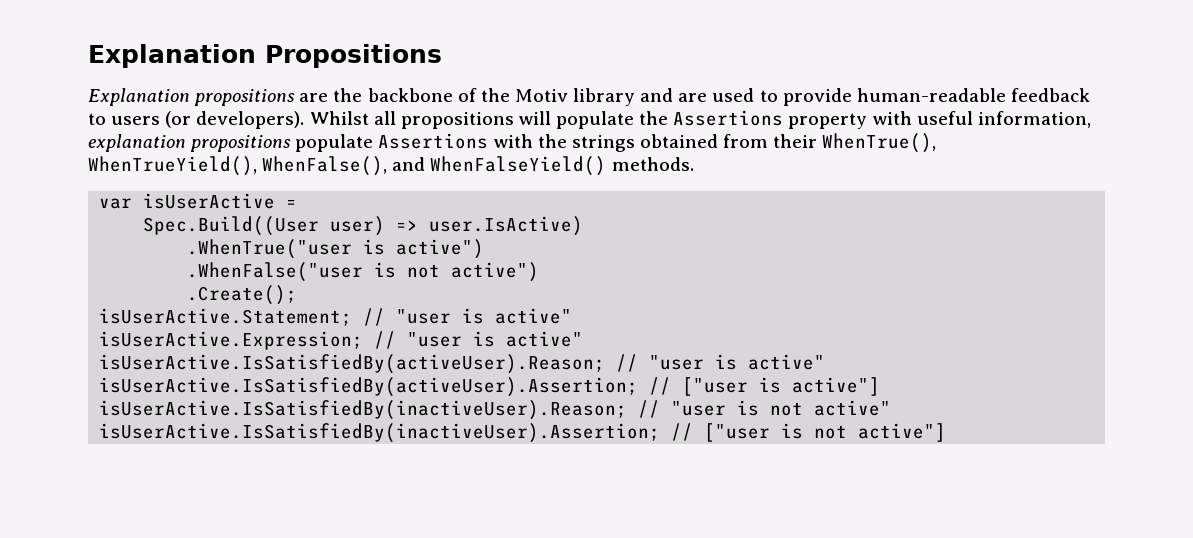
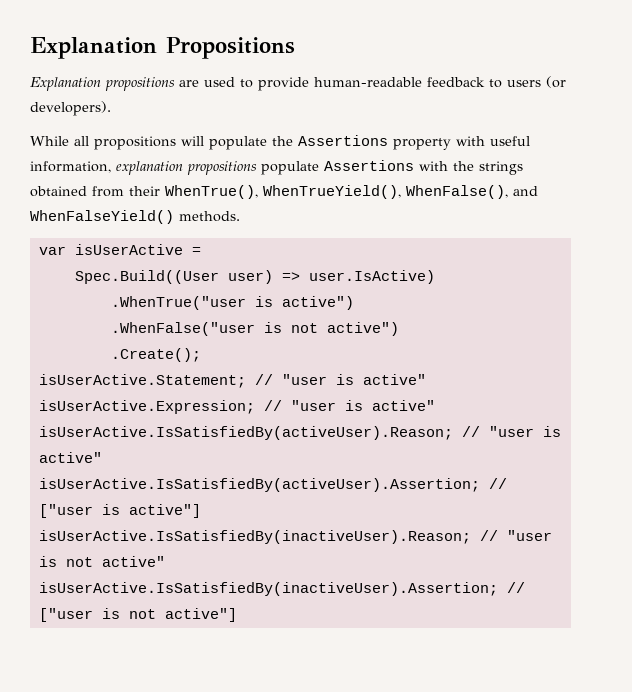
[333,88,708,106] the backbone of the Motiv library and are -> (199, 83) none
[309,111,369,125] Whilst -> [30,136,69,146] // While

